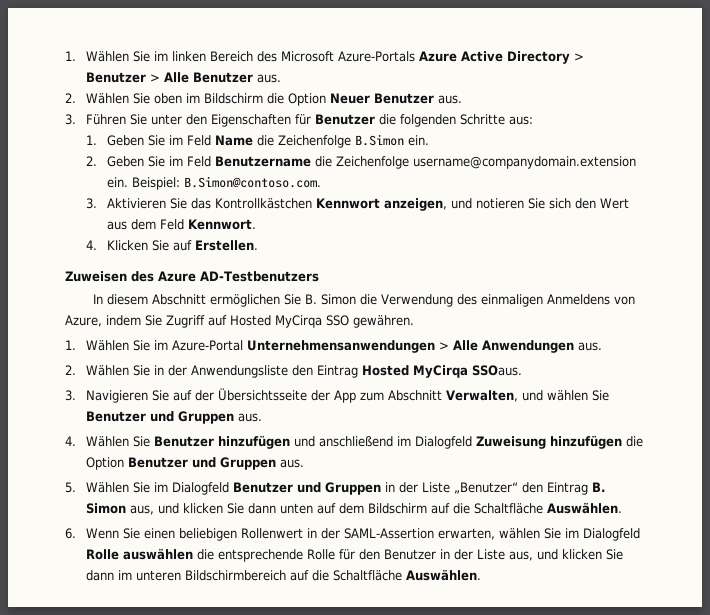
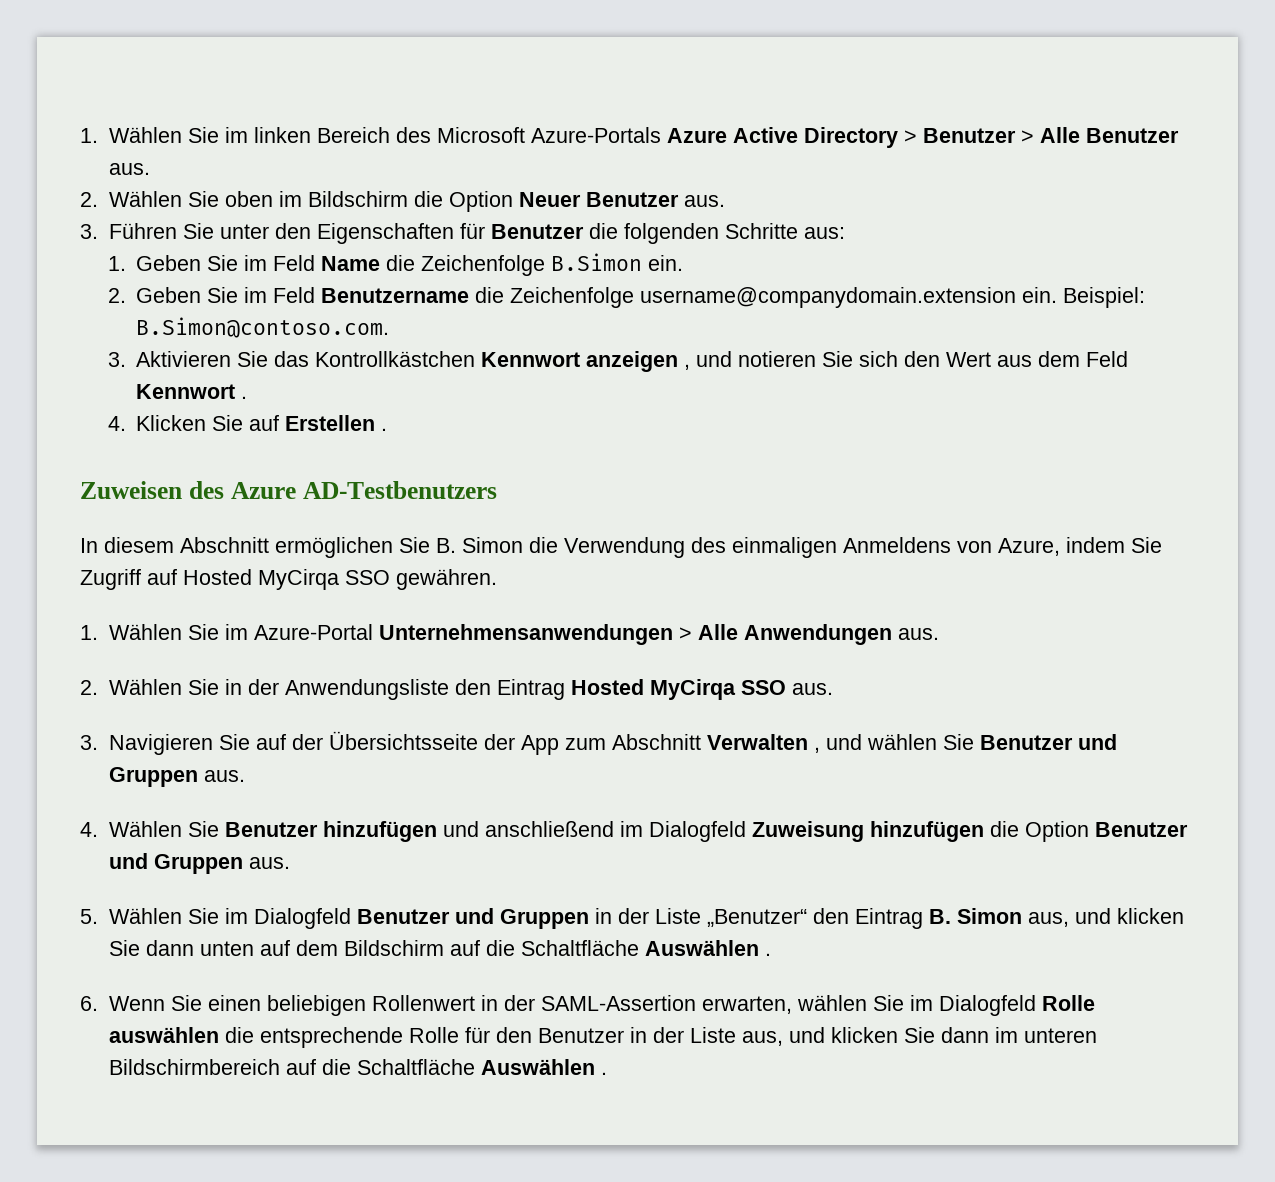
[383,198,447,211] anzeigen, -> [586,351,691,372] anzeigen ,
[187,219,256,230] Kennwort. -> [136,384,248,399] Kennwort .
[194,240,258,251] Erstellen. -> [285,415,388,431] Erstellen .
[471,365,522,376] SSOaus. -> [740,680,833,695] SSO aus.
[445,390,518,402] Verwalten, -> [706,734,820,753] Verwalten ,
[546,502,622,514] Auswählen. -> [644,940,771,956] Auswählen .
[405,569,481,581] Auswählen. -> [480,1059,607,1075] Auswählen .

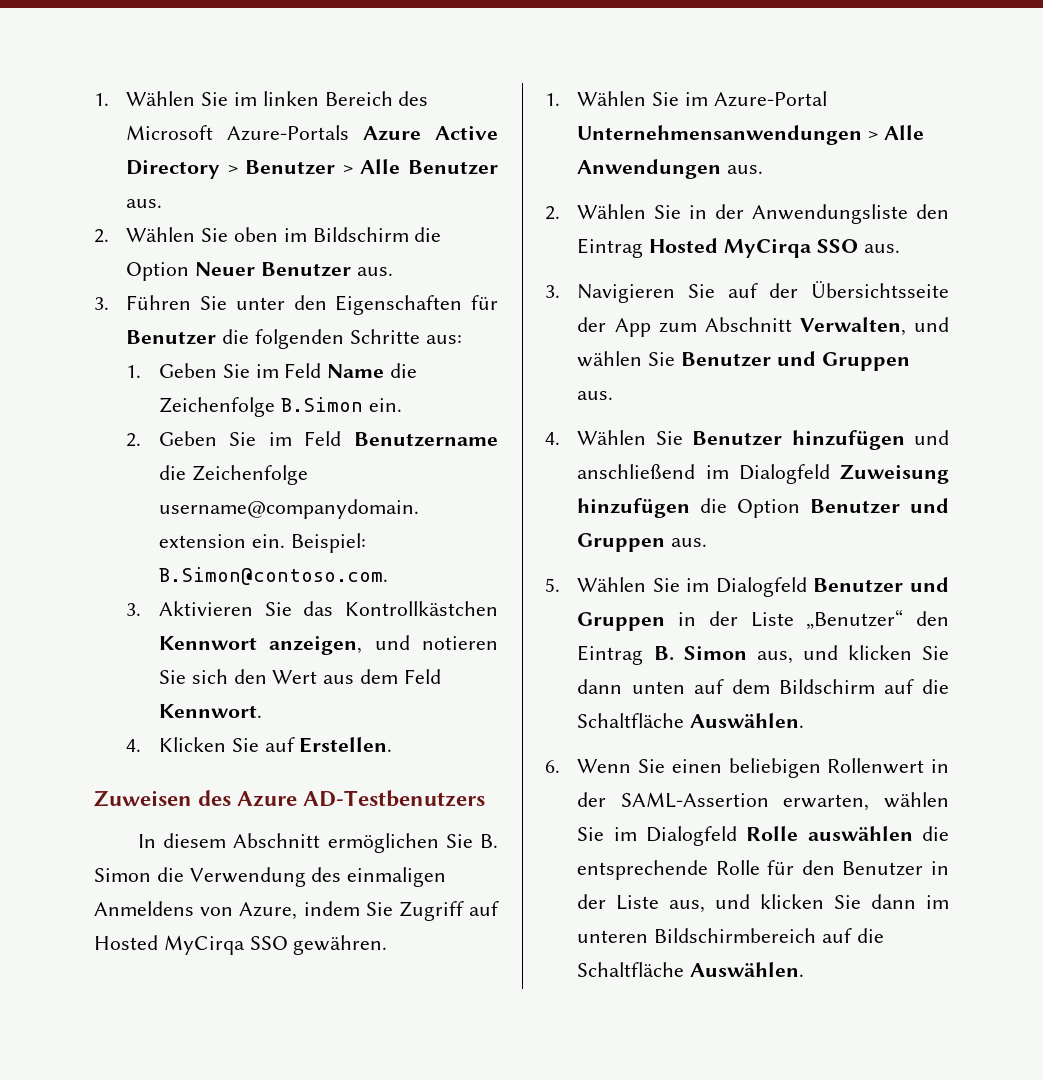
[586,351,691,372] anzeigen , -> [269,636,363,655] anzeigen,
[136,384,248,399] Kennwort . -> [158,704,262,718] Kennwort.
[285,415,388,431] Erstellen . -> [299,737,393,753] Erstellen.
[706,734,820,753] Verwalten , -> [799,317,906,336] Verwalten,
[644,940,771,956] Auswählen . -> [690,713,805,728] Auswählen.
[480,1059,607,1075] Auswählen . -> [690,962,805,977] Auswählen.

